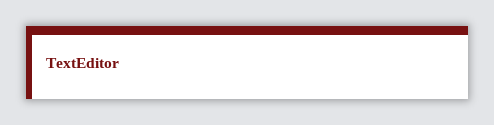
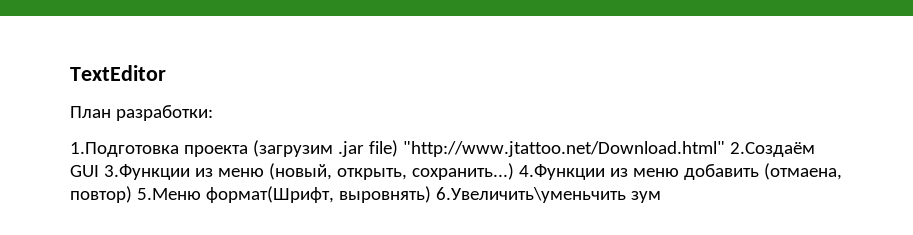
(119, 63) none -> [70,105,213,121] [70,140,815,157] [70,163,842,180] [70,186,661,203] // План разработки: // 1.Подготовка проекта (загрузим .jar file) "http://www.jtattoo.net/Download.html" 2.Создаём GUI 3.Функции из меню (новый, открыть, сохранить...) 4.Функции из меню добавить (отмаена, повтор) 5.Меню формат(Шрифт, выровнять) 6.Увеличить\уменьчить зум

